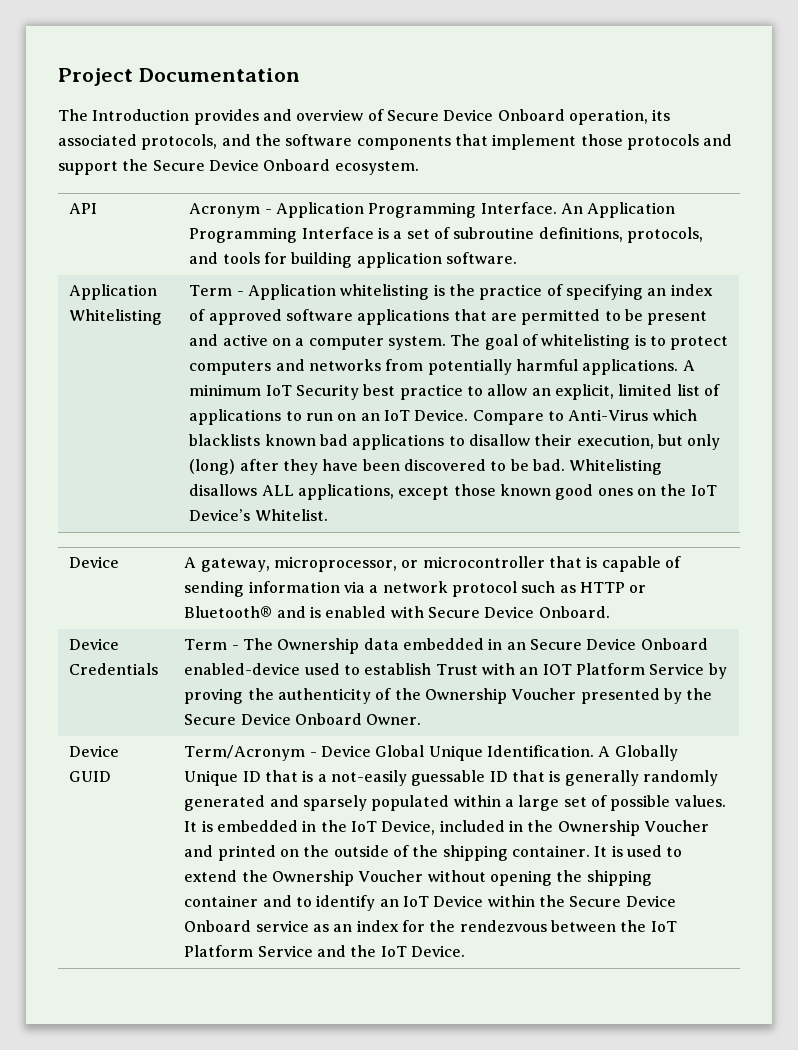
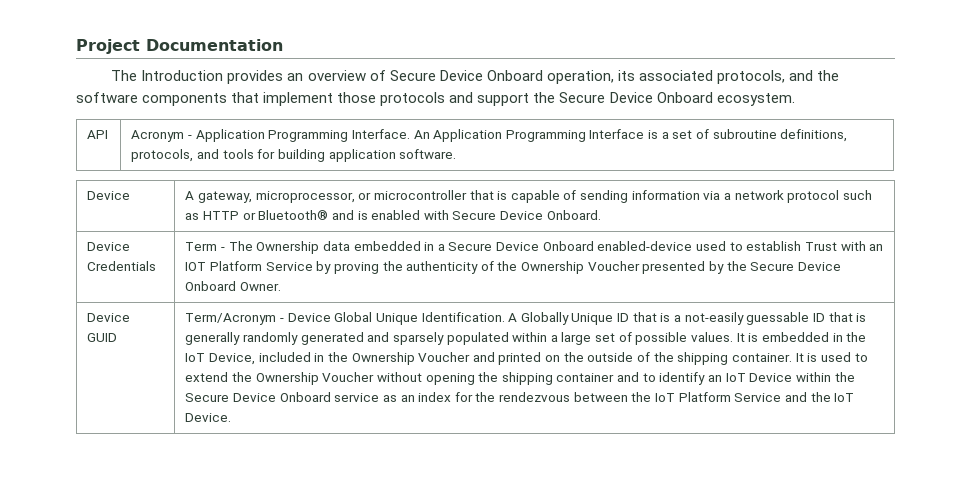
[262,109,292,121] and -> [287,73,304,81] an
[69,284,158,300] [69,309,163,325] [189,284,713,300] [189,309,708,325] [189,334,729,350] [189,359,695,375] [189,384,720,400] [189,409,697,425] [189,434,721,450] [189,459,663,475] [189,484,717,500] [189,509,328,521] // Application Whitelisting | Term - Application whitelisting is the practice of specifying an index of approved software applications that are permitted to be present and active on a computer system. The goal of whitelisting is to protect computers and networks from potentially harmful applications. A minimum IoT Security best practice to allow an explicit, limited list of applications to run on an IoT Device. Compare to Anti-Virus which blacklists known bad applications to disallow their execution, but only (long) after they have been discovered to be bad. Whitelisting disallows ALL applications, except those known good ones on the IoT Device’s Whitelist. -> (457, 154) none
[506,642,526,650] an -> [437,244,445,251] a

